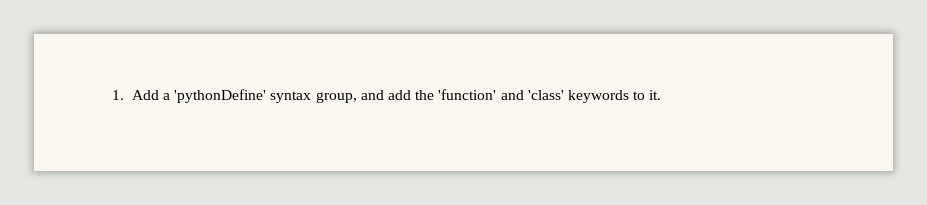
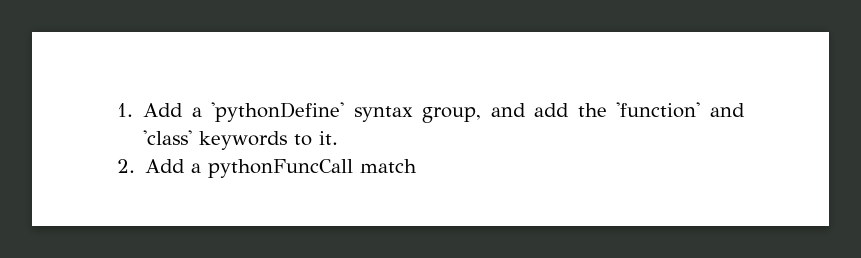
(662, 95) none -> [117,159,418,178] // 2. Add a pythonFuncCall match

